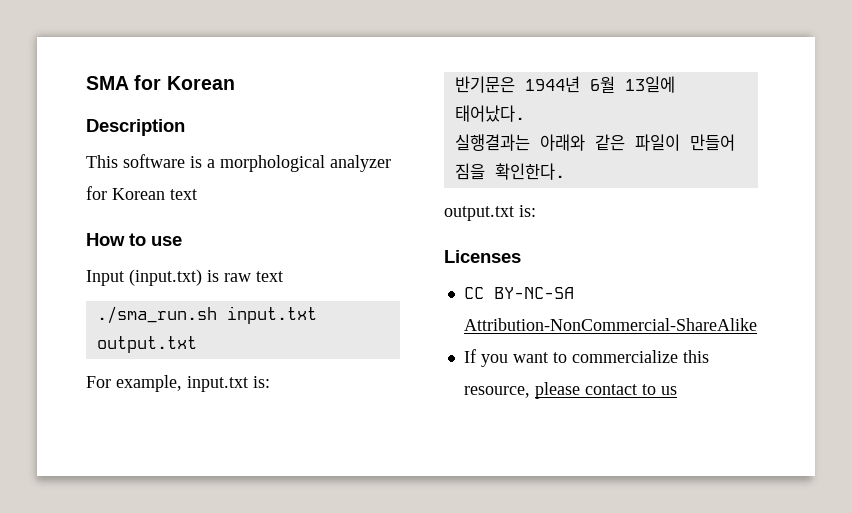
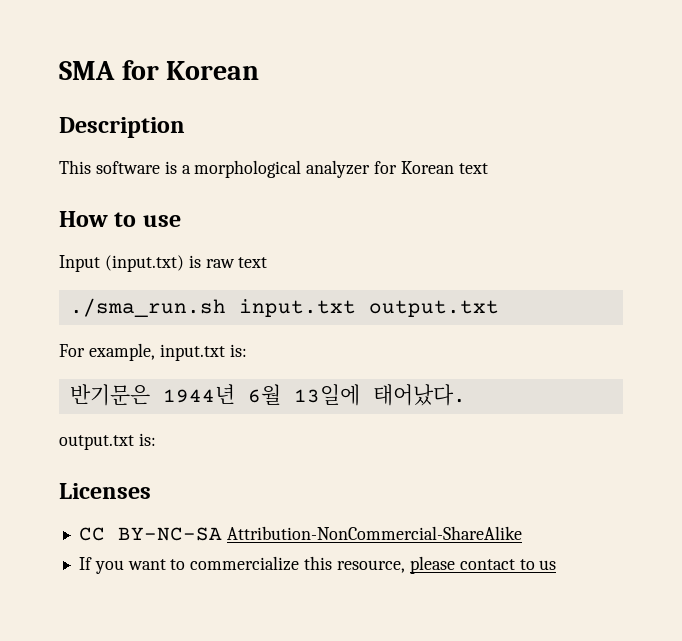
[454,134,735,151] [454,163,565,180] // 실행결과는 아래와 같은 파일이 만들어 짐을 확인한다. -> (466, 395) none

